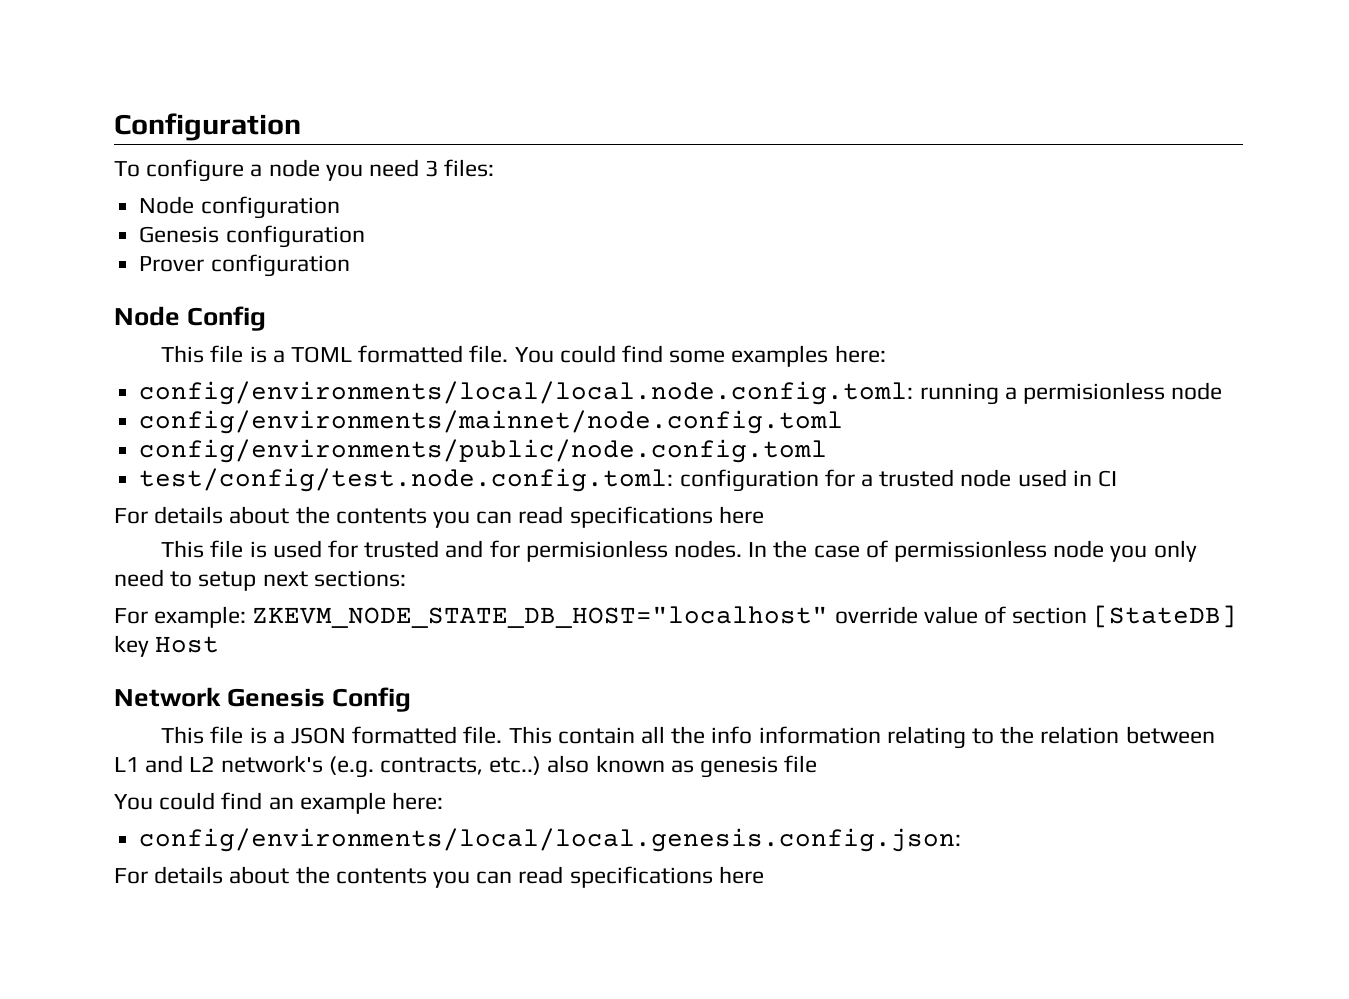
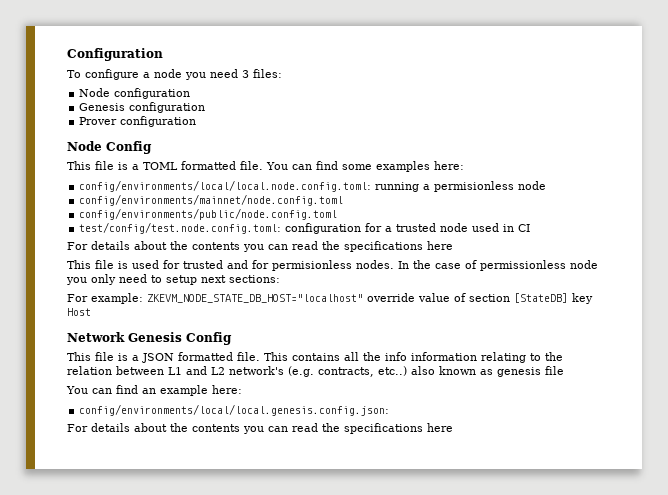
[559,345,616,363] could -> [292,164,312,170] can
(564, 515) none -> [322,241,340,250] the
[557,727,635,744] contain -> [292,353,340,361] contains
[159,792,216,810] could -> [92,388,112,394] can
(564, 875) none -> [322,423,340,432] the

